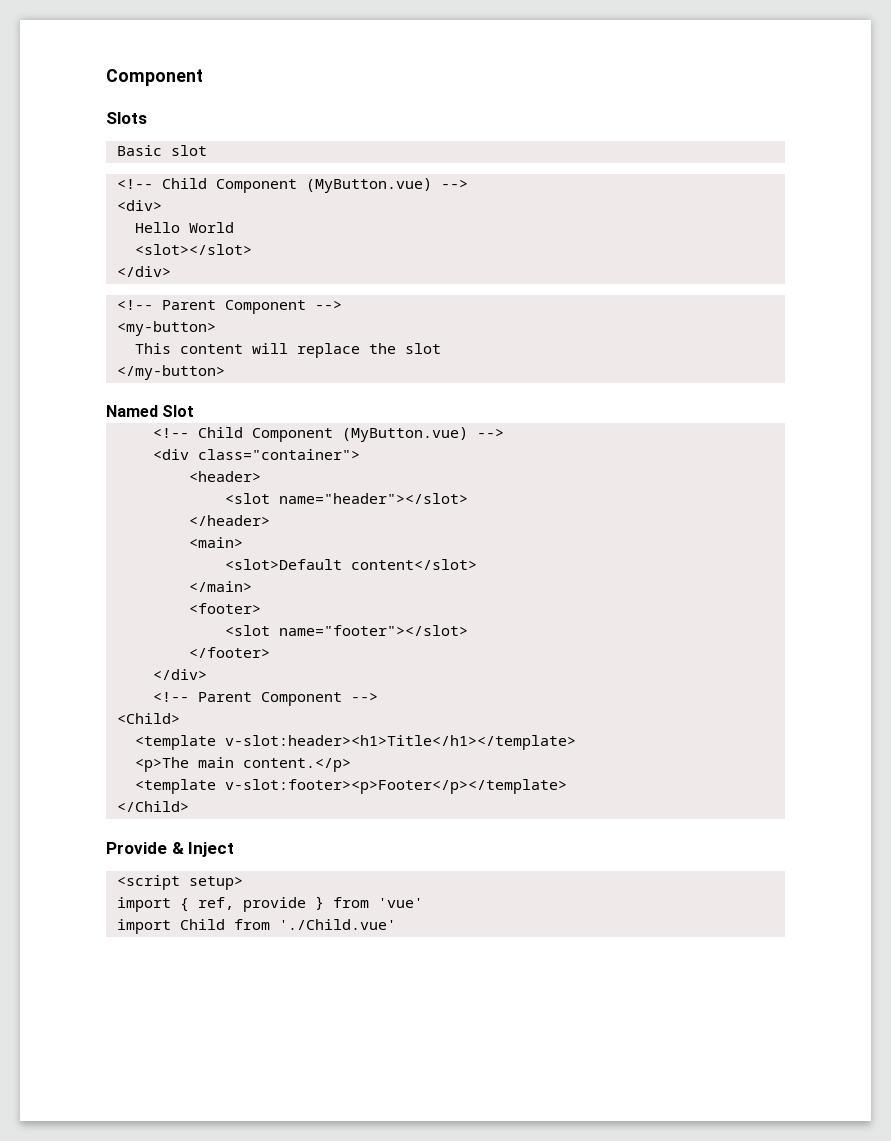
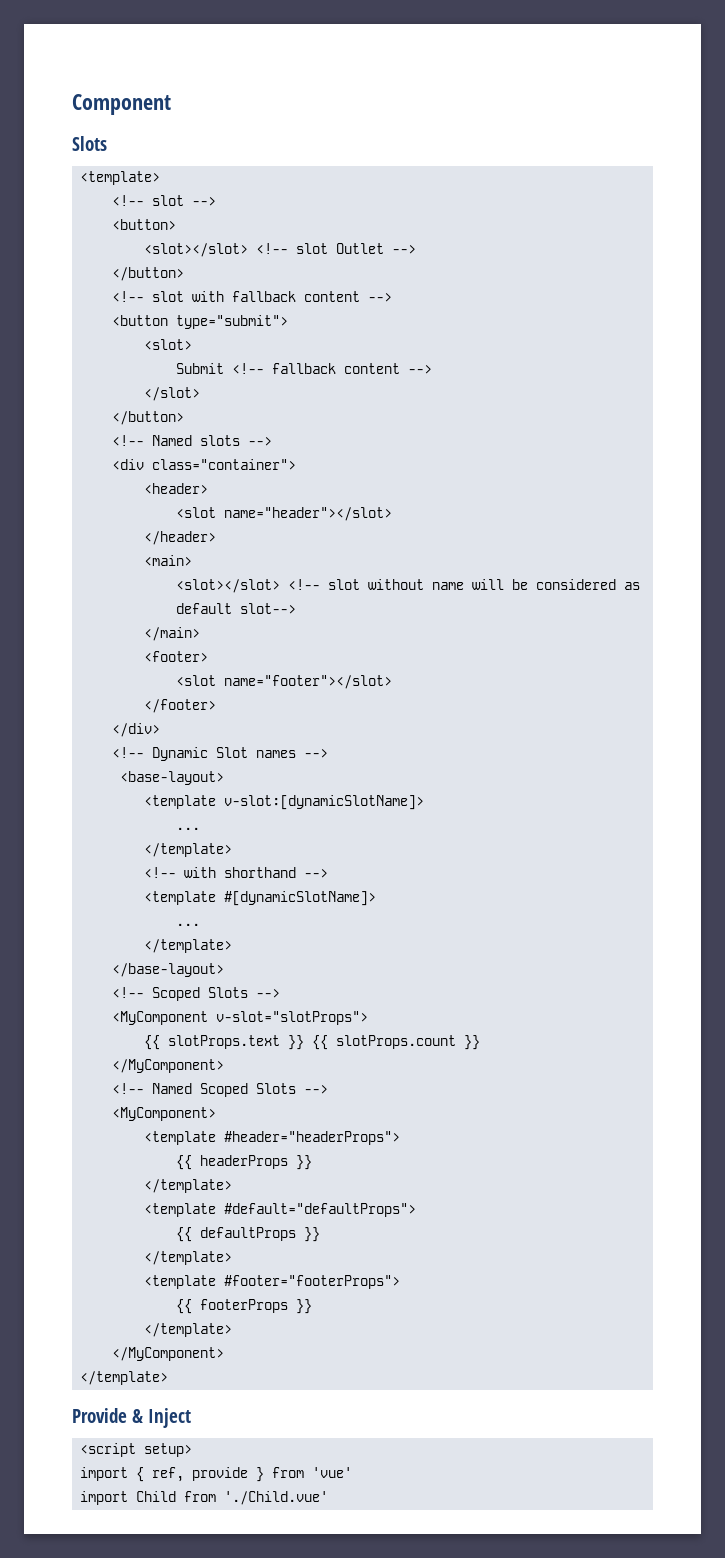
[116,145,207,156] [116,178,468,193] [116,200,162,211] [134,222,234,233] [134,244,252,255] [116,266,171,277] [116,300,342,314] [116,321,216,336] [134,343,441,358] [116,365,225,380] [106,405,195,417] [152,427,468,442] Basic slot // <!-- Child Component (MyButton.vue) --> // <div> // Hello World // <slot></slot> // </div> // <!-- Parent Component --> // <my-button> // This content will replace the slot // </my-button> // Named Slot // <!-- Child Component (MyButton.vue) -> [80,171,161,185] [112,195,217,206] [112,219,177,230] [144,243,417,257] [112,267,185,281] [112,291,393,302] [112,315,289,329] [144,339,193,350] [176,363,433,374] [144,387,201,401] [112,411,185,425] [112,435,241,446] <template> // <!-- slot --> // <button> // <slot></slot> <!-- slot Outlet --> // </button> // <!-- slot with fallback content --> // <button type="submit"> // <slot> // Submit <!-- fallback content --> // </slot> // </button> // <!-- Named slots
[224,559,477,570] <slot>Default content</slot> -> [176,579,641,593] [176,603,297,614] <slot></slot> <!-- slot without name will be considered as default slot-->
[197,692,378,706] [116,713,180,724] [134,735,576,750] [134,757,351,772] [134,779,567,794] [116,801,189,812] Parent Component --> // <Child> // <template v-slot:header><h1>Title</h1></template> // <p>The main content.</p> // <template v-slot:footer><p>Footer</p></template> // </Child> -> [152,747,329,761] [120,771,225,785] [144,795,425,810] [176,827,201,830] [144,843,233,857] [144,867,329,878] [144,891,377,906] [176,923,201,926] [144,939,233,953] [112,963,225,977] [112,987,281,1001] [112,1011,369,1025] [144,1035,481,1050] [112,1059,225,1073] [112,1083,329,1097] [112,1107,217,1121] [144,1131,401,1145] [176,1155,313,1170] [144,1179,233,1193] [144,1203,417,1217] [176,1227,321,1242] [144,1251,233,1265] [144,1275,401,1289] [176,1299,313,1314] [144,1323,233,1337] [112,1347,225,1361] [80,1371,169,1385] Dynamic Slot names --> // <base-layout> // <template v-slot:[dynamicSlotName]> // ... // </template> // <!-- with shorthand --> // <template #[dynamicSlotName]> // ... // </template> // </base-layout> // <!-- Scoped Slots --> // <MyComponent v-slot="slotProps"> // {{ slotProps.text }} {{ slotProps.count }} // </MyComponent> // <!-- Named Scoped Slots --> // <MyComponent> // <template #header="headerProps"> // {{ headerProps }} // </template> // <template #default="defaultProps"> // {{ defaultProps }} // </template> // <template #footer="footerProps"> // {{ footerProps }} // </template> // </MyComponent> // </template>

